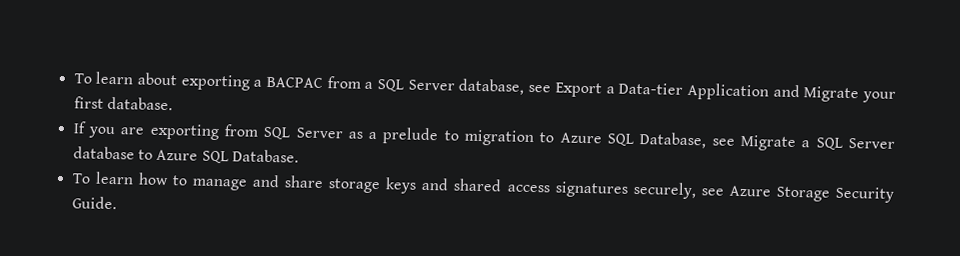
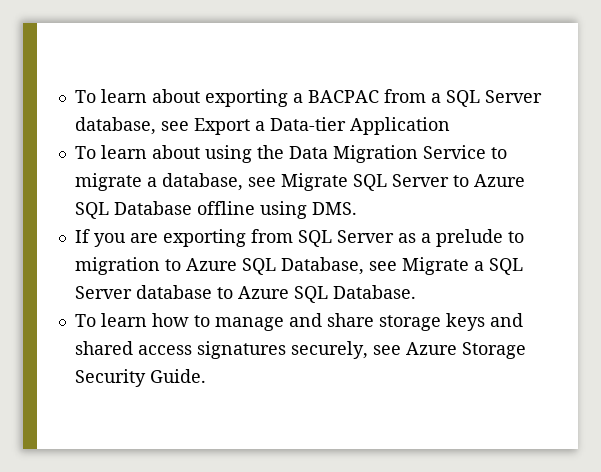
[772,84,896,103] [73,96,173,111] and Migrate your first database. -> [74,145,507,163] [74,173,525,191] [74,201,357,219] // To learn about using the Data Migration Service to migrate a database, see Migrate SQL Server to Azure SQL Database offline using DMS.

